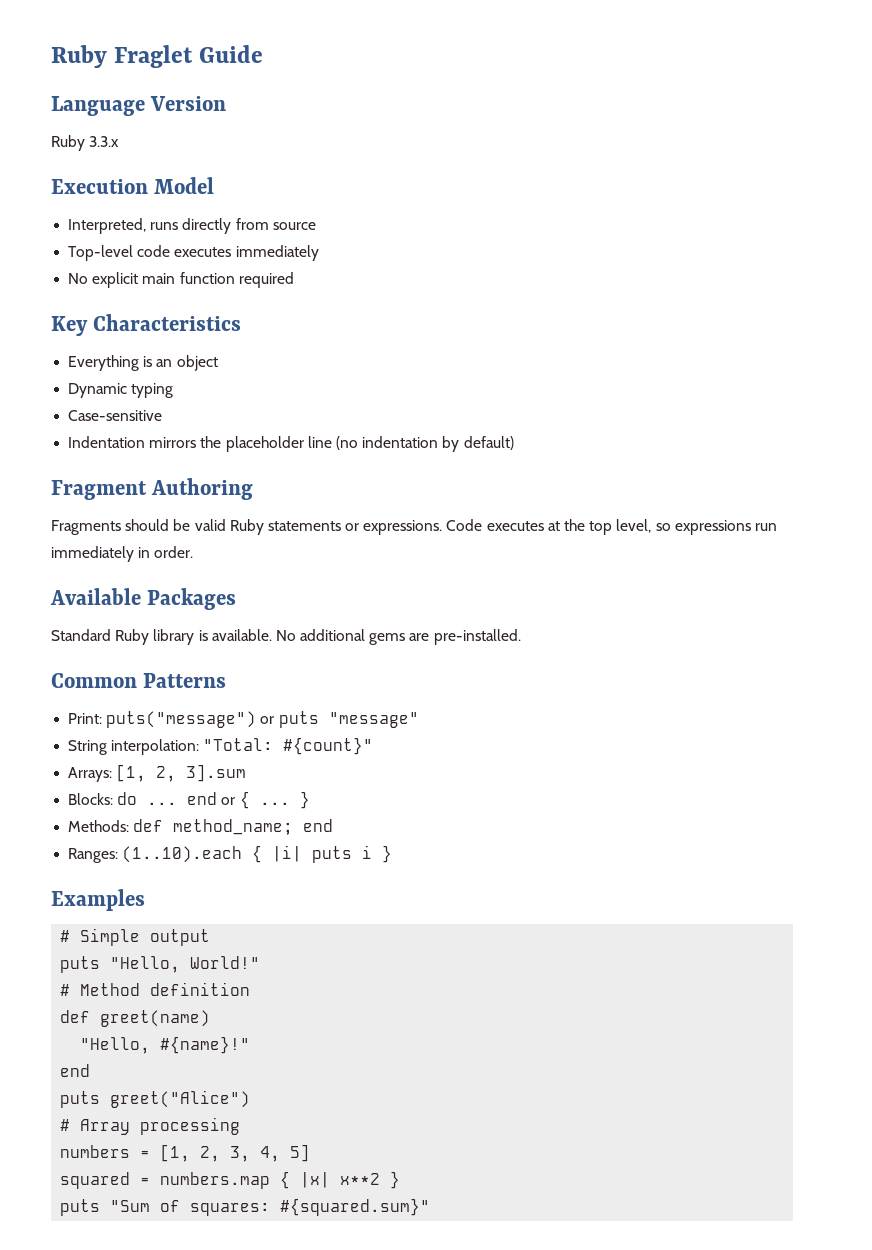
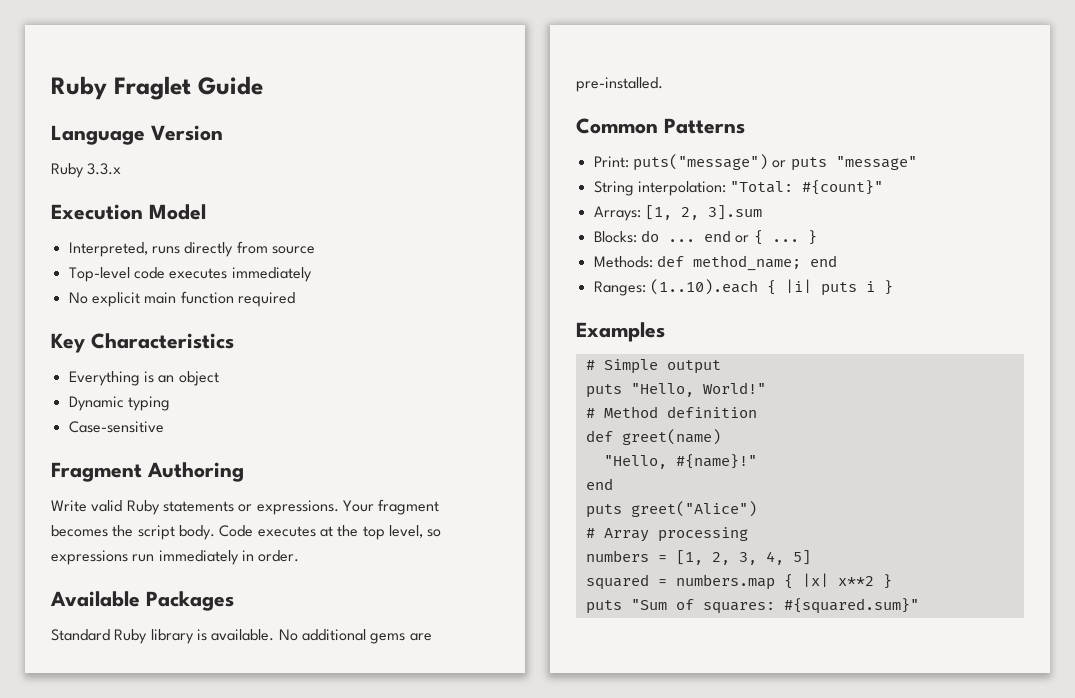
[68,436,514,452] // Indentation mirrors the placeholder line (no indentation by default) -> (164, 427) none
[51,519,191,535] Fragments should be -> [51,500,87,512] Write
(443, 527) none -> [342,499,440,515] [51,525,215,540] Your fragment becomes the script body.

